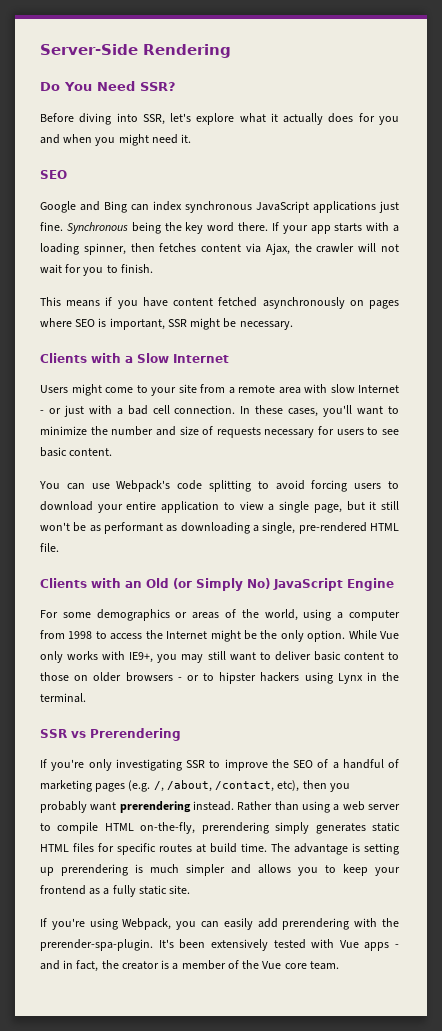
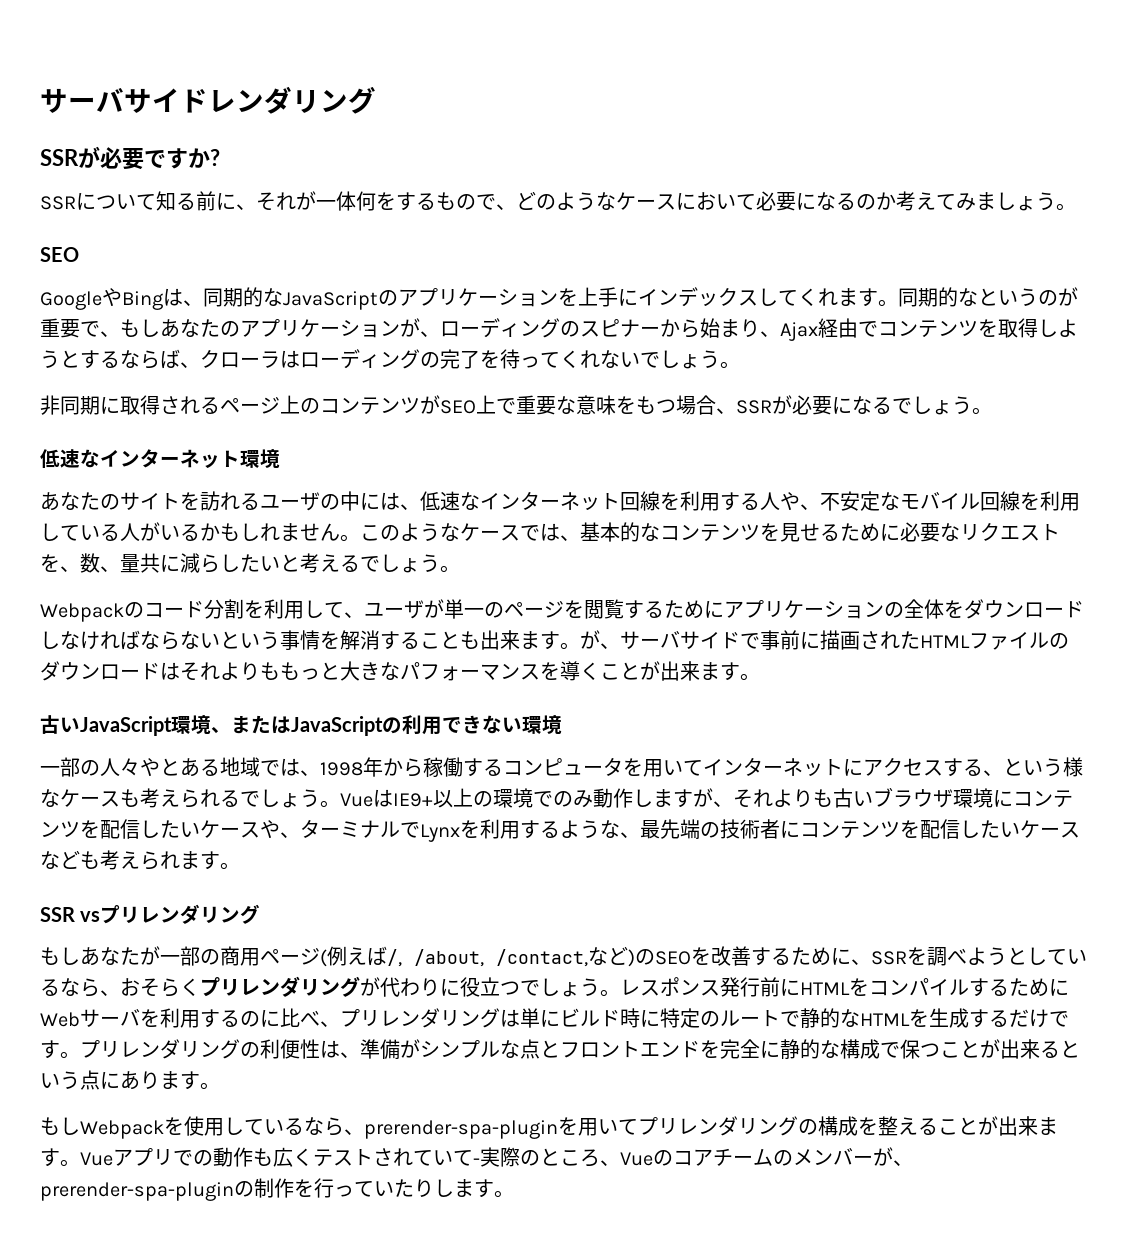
[40,44,231,58] [40,81,176,91] [40,113,399,125] [40,134,192,146] [40,170,67,179] [40,201,399,213] [40,222,399,234] [40,243,400,255] [40,264,153,276] [40,297,399,309] [40,318,293,330] [40,353,229,363] [40,384,399,396] [40,405,399,417] [40,426,399,438] [40,447,113,457] [39,480,400,492] [40,501,399,513] [40,522,399,534] [40,543,59,552] [40,578,394,591] [40,609,401,621] [40,630,400,642] [40,651,399,663] [40,672,399,684] [40,693,86,703] [40,728,181,741] [40,759,399,771] [40,780,350,792] [40,801,400,813] [40,822,400,834] [40,843,399,855] [40,864,400,876] [40,885,191,897] [40,918,400,930] [40,939,399,951] [40,960,339,972] Server-Side Rendering // Do You Need SSR? // Before diving into SSR, let's explore what it actually does for you and when you might need it. // SEO // Google and Bing can index synchronous JavaScript applications just fine. Synchronous being the key word there. If your app starts with a loading spinner, then fetches content via Ajax, the crawler will not wait for you to finish. // This means if you have content fetched asynchronously on pages where SEO is important, SSR might be necessary. // Clients with a Slow Internet // Users might come to your site from a remote area with slow Internet - or just with a bad cell connection. In these cases, you'll want to minimize the number and size of requests necessary for users to see basic content. // You can use Webpack's code splitting to avoid forcing users to download your entire application to view a single page, but it still won't be as performant as downloading a single, pre-rendered HTML file. // Clients with an Old (or Simply No) JavaScript Engine // For some demographics or areas of the world, using a computer from 1998 to access the Internet might be the only option. While Vue only works with IE9+, you may still want to deliver basic content to those on older browsers - or to hipster hackers using Lynx in the terminal. // SSR vs Prerendering // If you're only investigating SSR to improve the SEO of a handful of marketing pages (e.g. /, /about, /contact, etc), then you probably want prerendering instead. Rather than using a web server to compile HTML on-the-fly, prerendering simply generates static HTML files for specific routes at build time. The advantage is setting up prerendering is much simpler and allows you to keep your frontend as a fully static site. // If you're using Webpack, you can easily add prerendering with the prerender-spa-plugin. It's been extensively tested with Vue apps - and in fact, the creator is a member of the Vue core team. -> [40,86,376,114] [40,146,220,170] [40,191,1076,211] [40,247,79,262] [40,287,1078,310] [40,318,1078,341] [40,349,740,369] [40,395,992,415] [40,449,280,468] [40,491,1080,511] [40,522,1060,542] [40,553,460,573] [40,599,1084,622] [40,630,1069,650] [40,661,760,681] [40,715,562,736] [40,757,1083,778] [40,787,1073,808] [40,819,1080,842] [40,850,240,870] [40,904,261,924] [40,946,1087,967] [40,976,1069,997] [40,1008,1069,1028] [40,1039,1080,1060] [40,1070,220,1090] [40,1116,1058,1139] [40,1147,913,1167] [40,1178,514,1201] サーバサイドレンダリング // SSRが必要ですか? // SSRについて知る前に、それが一体何をするもので、どのようなケースにおいて必要になるのか考えてみましょう。 // SEO // GoogleやBingは、同期的なJavaScriptのアプリケーションを上手にインデックスしてくれます。同期的なというのが重要で、もしあなたのアプリケーションが、ローディングのスピナーから始まり、Ajax経由でコンテンツを取得しようとするならば、クローラはローディングの完了を待ってくれないでしょう。 // 非同期に取得されるページ上のコンテンツがSEO上で重要な意味をもつ場合、SSRが必要になるでしょう。 // 低速なインターネット環境 // あなたのサイトを訪れるユーザの中には、低速なインターネット回線を利用する人や、不安定なモバイル回線を利用している人がいるかもしれません。このようなケースでは、基本的なコンテンツを見せるために必要なリクエストを、数、量共に減らしたいと考えるでしょう。 // Webpackのコード分割を利用して、ユーザが単一のページを閲覧するためにアプリケーションの全体をダウンロードしなければならないという事情を解消することも出来ます。が、サーバサイドで事前に描画されたHTMLファイルのダウンロードはそれよりももっと大きなパフォーマンスを導くことが出来ます。 // 古いJavaScript環境、またはJavaScriptの利用できない環境 // 一部の人々やとある地域では、1998年から稼働するコンピュータを用いてインターネットにアクセスする、という様なケースも考えられるでしょう。VueはIE9+以上の環境でのみ動作しますが、それよりも古いブラウザ環境にコンテンツを配信したいケースや、ターミナルでLynxを利用するような、最先端の技術者にコンテンツを配信したいケースなども考えられます。 // SSR vsプリレンダリング // もしあなたが一部の商用ページ(例えば/, /about, /contact,など)のSEOを改善するために、SSRを調べようとしているなら、おそらくプリレンダリングが代わりに役立つでしょう。レスポンス発行前にHTMLをコンパイルするためにWebサーバを利用するのに比べ、プリレンダリングは単にビルド時に特定のルートで静的なHTMLを生成するだけです。プリレンダリングの利便性は、準備がシンプルな点とフロントエンドを完全に静的な構成で保つことが出来るという点にあります。 // もしWebpackを使用しているなら、prerender-spa-pluginを用いてプリレンダリングの構成を整えることが出来ます。Vueアプリでの動作も広くテストされていて-実際のところ、Vueのコアチームのメンバーが、prerender-spa-pluginの制作を行っていたりします。

